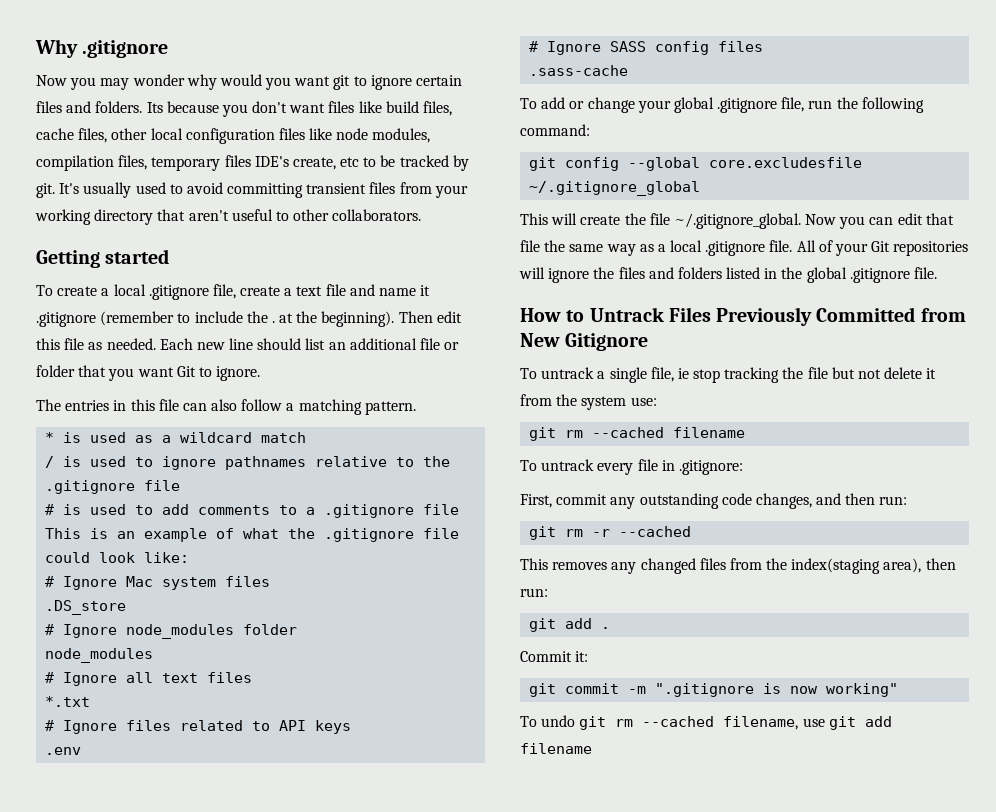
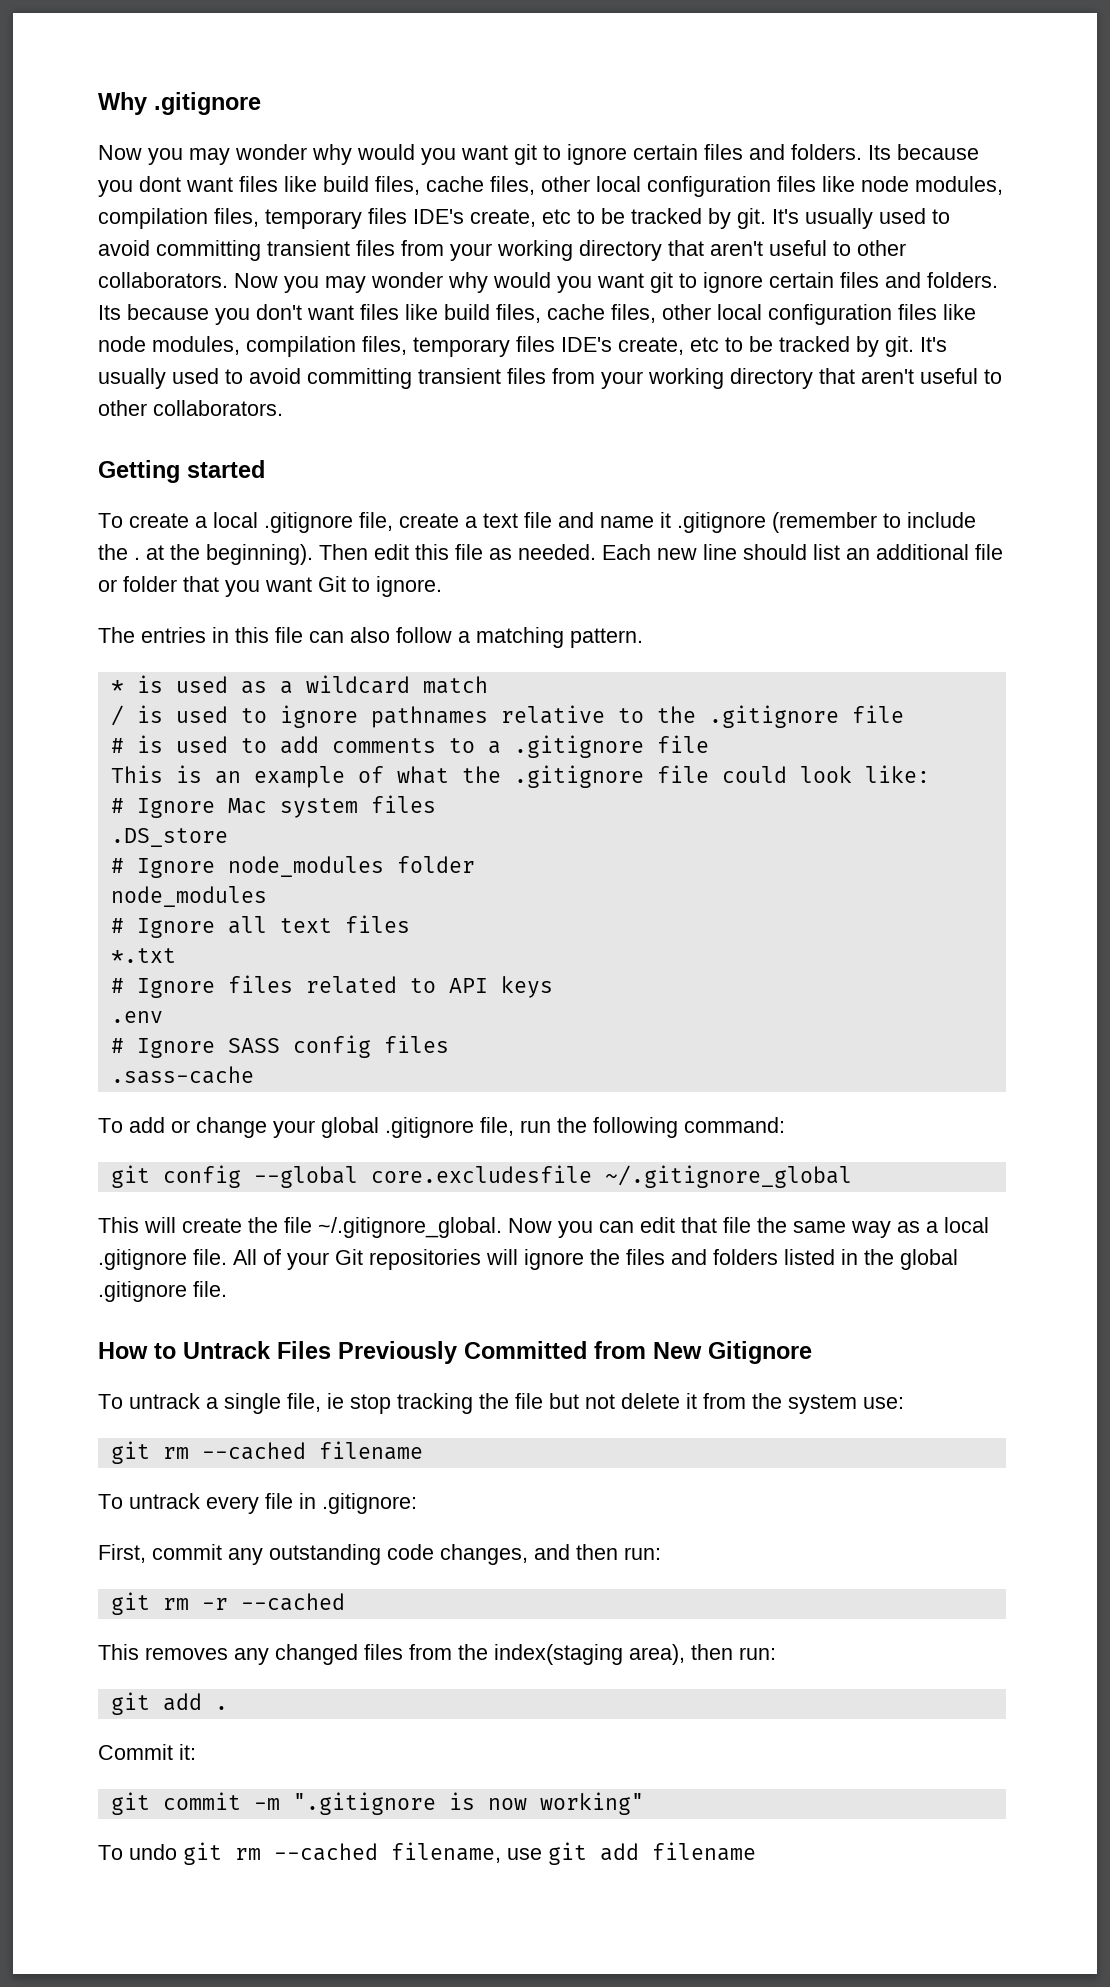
(248, 110) none -> [139,176,1003,197] [98,208,950,229] [98,240,906,261] [98,272,998,293] [98,304,250,325] dont want files like build files, cache files, other local configuration files like node modules, compilation files, temporary files IDE's create, etc to be tracked by git. It's usually used to avoid committing transient files from your working directory that aren't useful to other collaborators. Now you may wonder why would you want git to ignore certain files and folders. Its because you

